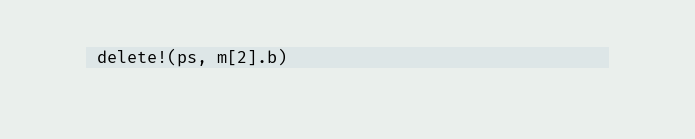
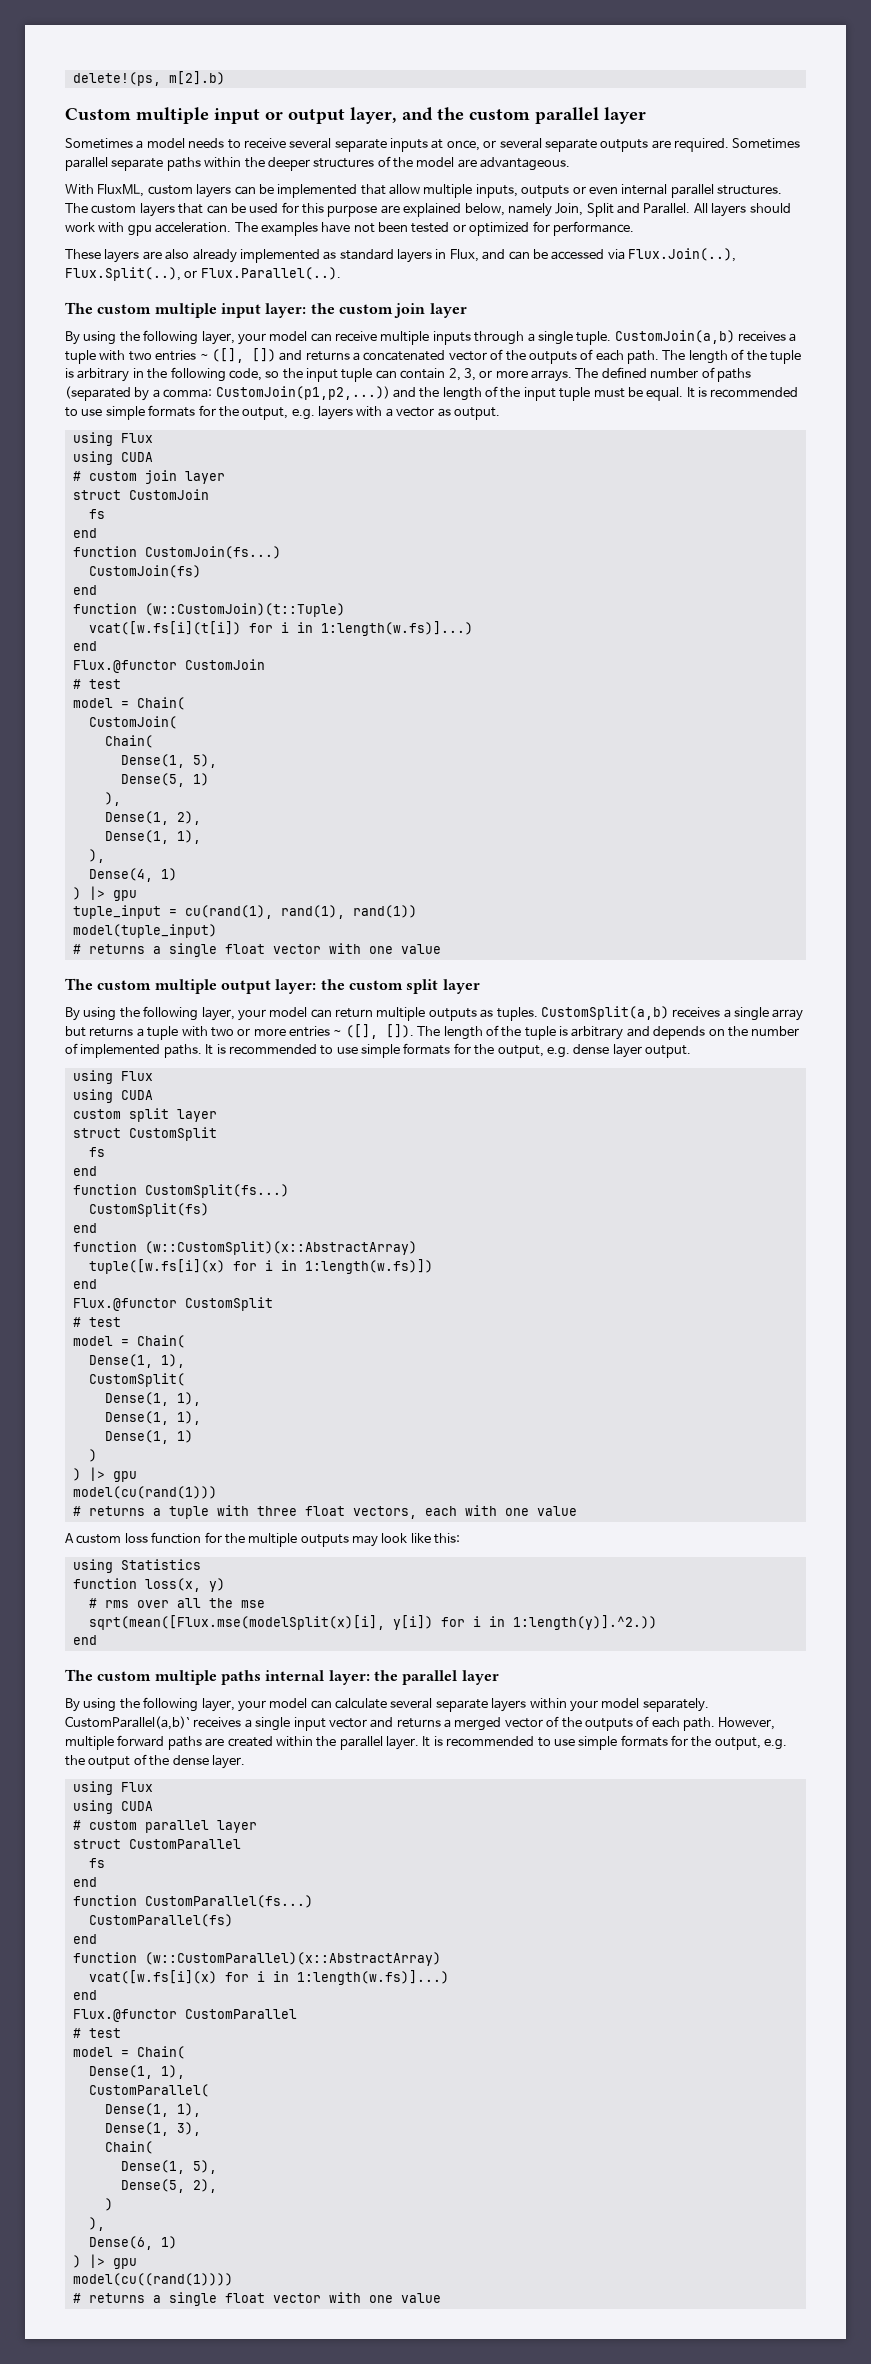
(287, 57) none -> [65,107,646,124] [65,138,801,152] [65,156,571,171] [65,184,782,198] [65,202,791,217] [65,221,634,236] [65,248,736,263] [65,267,341,281] [65,302,467,318] [65,330,797,345] [65,348,801,364] [65,367,751,382] [65,386,799,401] [65,405,500,420] [72,432,153,446] [72,451,153,465] [72,470,225,484] [72,489,209,500] [88,509,105,519] [72,528,97,538] [72,546,281,559] [88,565,201,578] [72,585,97,595] [72,603,345,617] [88,621,473,636] [72,641,97,651] [72,659,265,673] [72,679,121,689] [72,697,185,710] [88,716,177,729] [104,735,153,748] [120,754,217,768] [120,773,209,787] [104,792,121,806] [104,811,201,825] [104,830,201,844] [88,849,105,863] [88,868,177,882] [72,886,137,901] [72,905,417,919] [72,924,217,938] [72,943,441,957] [65,978,480,994] [65,1006,804,1021] [65,1024,800,1040] [65,1043,691,1058] [72,1070,153,1084] [72,1089,153,1103] [72,1108,217,1122] [72,1127,217,1141] [88,1147,105,1157] [72,1166,97,1176] [72,1184,289,1198] [88,1203,209,1217] [72,1223,97,1233] [72,1241,417,1255] [88,1259,433,1274] [72,1279,97,1289] [72,1297,273,1311] [72,1317,121,1327] [72,1335,185,1348] [88,1354,185,1368] [88,1373,185,1387] [104,1392,201,1406] [104,1411,201,1425] [104,1430,193,1444] [88,1449,97,1462] [72,1467,137,1482] [72,1486,217,1499] [72,1505,577,1519] [65,1532,461,1547] [72,1559,201,1573] [72,1578,225,1592] [88,1598,265,1608] [88,1615,657,1630] [72,1635,97,1645] [65,1669,499,1685] [65,1697,709,1712] [65,1716,776,1731] [65,1735,788,1750] [65,1754,245,1769] [72,1781,153,1795] [72,1800,153,1814] [72,1820,257,1833] [72,1839,241,1849] [88,1858,105,1868] [72,1877,97,1887] [72,1895,313,1908] [88,1914,233,1927] [72,1934,97,1944] [72,1952,441,1966] [88,1970,449,1985] [72,1990,97,2000] [72,2009,297,2022] [72,2028,121,2038] [72,2046,185,2059] [88,2065,185,2079] [88,2084,209,2097] [104,2103,201,2117] [104,2122,201,2136] [104,2141,153,2154] [120,2160,217,2174] [120,2179,217,2193] [104,2198,113,2211] [88,2217,105,2231] [88,2236,177,2250] [72,2254,137,2269] [72,2273,233,2286] [72,2292,441,2306] // Custom multiple input or output layer, and the custom parallel layer // Sometimes a model needs to receive several separate inputs at once, or several separate outputs are required. Sometimes parallel separate paths within the deeper structures of the model are advantageous. // With FluxML, custom layers can be implemented that allow multiple inputs, outputs or even internal parallel structures. The custom layers that can be used for this purpose are explained below, namely Join, Split and Parallel. All layers should work with gpu acceleration. The examples have not been tested or optimized for performance. // These layers are also already implemented as standard layers in Flux, and can be accessed via Flux.Join(..), Flux.Split(..), or Flux.Parallel(..). // The custom multiple input layer: the custom join layer // By using the following layer, your model can receive multiple inputs through a single tuple. CustomJoin(a,b) receives a tuple with two entries ~ ([], []) and returns a concatenated vector of the outputs of each path. The length of the tuple is arbitrary in the following code, so the input tuple can contain 2, 3, or more arrays. The defined number of paths (separated by a comma: CustomJoin(p1,p2,...)) and the length of the input tuple must be equal. It is recommended to use simple formats for the output, e.g. layers with a vector as output. // using Flux // using CUDA // # custom join layer // struct CustomJoin // fs // end // function CustomJoin(fs...) // CustomJoin(fs) // end // function (w::CustomJoin)(t::Tuple) // vcat([w.fs[i](t[i]) for i in 1:length(w.fs)]...) // end // Flux.@functor CustomJoin // # test // model = Chain( // CustomJoin( // Chain( // Dense(1, 5), // Dense(5, 1) // ), // Dense(1, 2), // Dense(1, 1), // ), // Dense(4, 1) // ) |> gpu // tuple_input = cu(rand(1), rand(1), rand(1)) // model(tuple_input) // # returns a single float vector with one value // The custom multiple output layer: the custom split layer // By using the following layer, your model can return multiple outputs as tuples. CustomSplit(a,b) receives a single array but returns a tuple with two or more entries ~ ([], []). The length of the tuple is arbitrary and depends on the number of implemented paths. It is recommended to use simple formats for the output, e.g. dense layer output. // using Flux // using CUDA // custom split layer // struct CustomSplit // fs // end // function CustomSplit(fs...) // CustomSplit(fs) // end // function (w::CustomSplit)(x::AbstractArray) // tuple([w.fs[i](x) for i in 1:length(w.fs)]) // end // Flux.@functor CustomSplit // # test // model = Chain( // Dense(1, 1), // CustomSplit( // Dense(1, 1), // Dense(1, 1), // Dense(1, 1) // ) // ) |> gpu // model(cu(rand(1))) // # returns a tuple with three float vectors, each with one value // A custom loss function for the multiple outputs may look like this: // using Statistics // function loss(x, y) // # rms over all the mse // sqrt(mean([Flux.mse(modelSplit(x)[i], y[i]) for i in 1:length(y)].^2.)) // end // The custom multiple paths internal layer: the parallel layer // By using the following layer, your model can calculate several separate layers within your model separately. CustomParallel(a,b)` receives a single input vector and returns a merged vector of the outputs of each path. However, multiple forward paths are created within the parallel layer. It is recommended to use simple formats for the output, e.g. the output of the dense layer. // using Flux // using CUDA // # custom parallel layer // struct CustomParallel // fs // end // function CustomParallel(fs...) // CustomParallel(fs) // end // function (w::CustomParallel)(x::AbstractArray) // vcat([w.fs[i](x) for i in 1:length(w.fs)]...) // end // Flux.@functor CustomParallel // # test // model = Chain( // Dense(1, 1), // CustomParallel( // Dense(1, 1), // Dense(1, 3), // Chain( // Dense(1, 5), // Dense(5, 2), // ) // ), // Dense(6, 1) // ) |> gpu // model(cu((rand(1)))) // # returns a single float vector with one value

